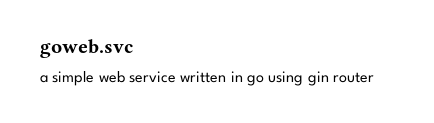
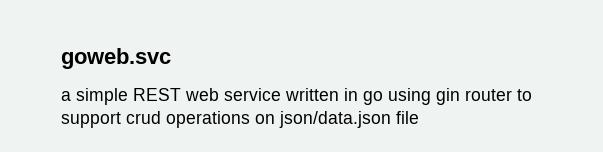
(95, 78) none -> [133,88,181,101] REST
(374, 77) none -> [517,89,532,101] [61,111,419,128] to support crud operations on json/data.json file

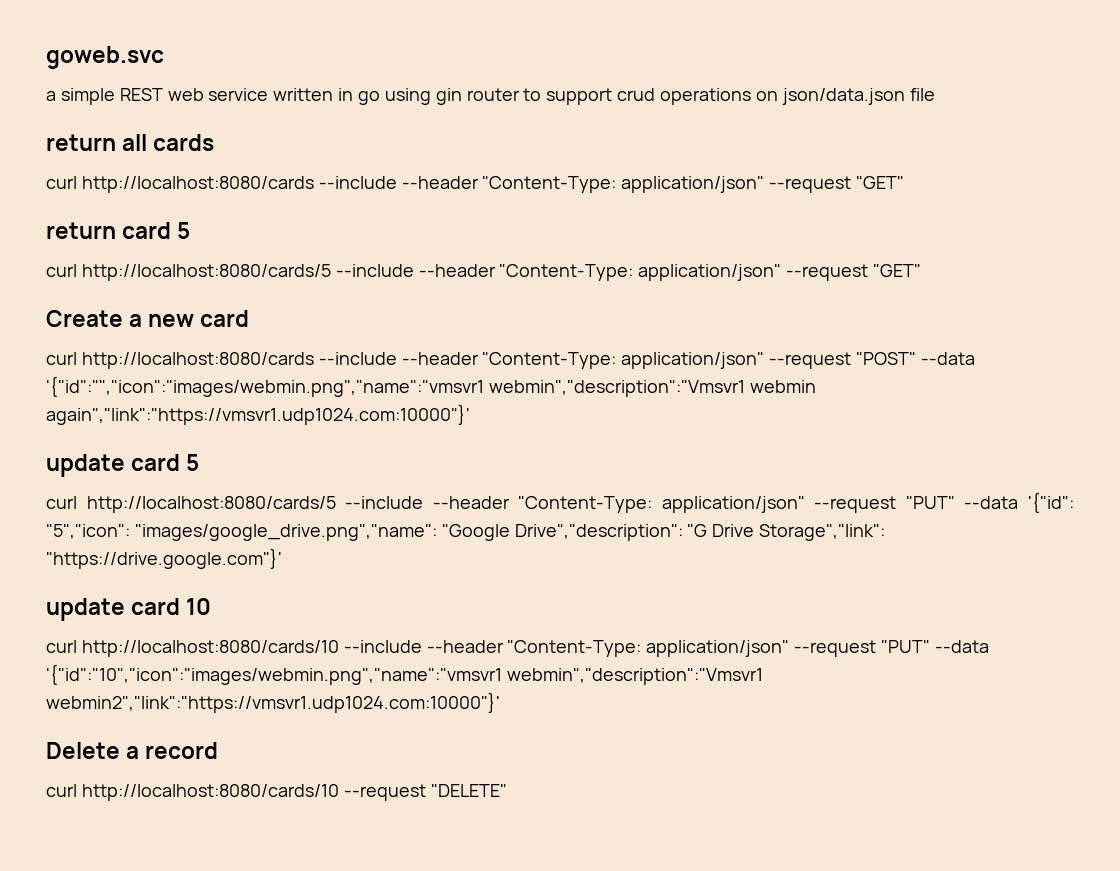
(419, 117) none -> [46,134,215,151] [46,176,905,193] [46,222,191,239] [46,264,922,281] [46,310,250,327] [46,352,975,369] [46,376,816,397] [46,404,470,425] [46,454,200,477] [46,492,1074,513] [46,524,886,541] [46,548,282,569] [46,598,212,621] [46,640,989,657] [46,664,763,685] [46,692,500,713] [46,742,219,759] [46,784,507,801] // return all cards // curl http://localhost:8080/cards --include --header "Content-Type: application/json" --request "GET" // return card 5 // curl http://localhost:8080/cards/5 --include --header "Content-Type: application/json" --request "GET" // Create a new card // curl http://localhost:8080/cards --include --header "Content-Type: application/json" --request "POST" --data '{"id":"","icon":"images/webmin.png","name":"vmsvr1 webmin","description":"Vmsvr1 webmin again","link":"https://vmsvr1.udp1024.com:10000"}' // update card 5 // curl http://localhost:8080/cards/5 --include --header "Content-Type: application/json" --request "PUT" --data '{"id": "5","icon": "images/google_drive.png","name": "Google Drive","description": "G Drive Storage","link": "https://drive.google.com"}' // update card 10 // curl http://localhost:8080/cards/10 --include --header "Content-Type: application/json" --request "PUT" --data '{"id":"10","icon":"images/webmin.png","name":"vmsvr1 webmin","description":"Vmsvr1 webmin2","link":"https://vmsvr1.udp1024.com:10000"}' // Delete a record // curl http://localhost:8080/cards/10 --request "DELETE"

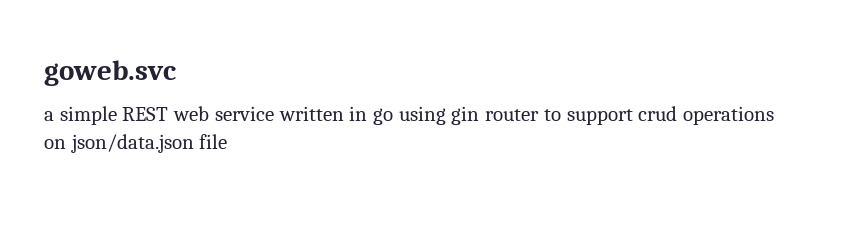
[46,134,215,151] [46,176,905,193] [46,222,191,239] [46,264,922,281] [46,310,250,327] [46,352,975,369] [46,376,816,397] [46,404,470,425] [46,454,200,477] [46,492,1074,513] [46,524,886,541] [46,548,282,569] [46,598,212,621] [46,640,989,657] [46,664,763,685] [46,692,500,713] [46,742,219,759] [46,784,507,801] // return all cards // curl http://localhost:8080/cards --include --header "Content-Type: application/json" --request "GET" // return card 5 // curl http://localhost:8080/cards/5 --include --header "Content-Type: application/json" --request "GET" // Create a new card // curl http://localhost:8080/cards --include --header "Content-Type: application/json" --request "POST" --data '{"id":"","icon":"images/webmin.png","name":"vmsvr1 webmin","description":"Vmsvr1 webmin again","link":"https://vmsvr1.udp1024.com:10000"}' // update card 5 // curl http://localhost:8080/cards/5 --include --header "Content-Type: application/json" --request "PUT" --data '{"id": "5","icon": "images/google_drive.png","name": "Google Drive","description": "G Drive Storage","link": "https://drive.google.com"}' // update card 10 // curl http://localhost:8080/cards/10 --include --header "Content-Type: application/json" --request "PUT" --data '{"id":"10","icon":"images/webmin.png","name":"vmsvr1 webmin","description":"Vmsvr1 webmin2","link":"https://vmsvr1.udp1024.com:10000"}' // Delete a record // curl http://localhost:8080/cards/10 --request "DELETE" -> (228, 141) none

